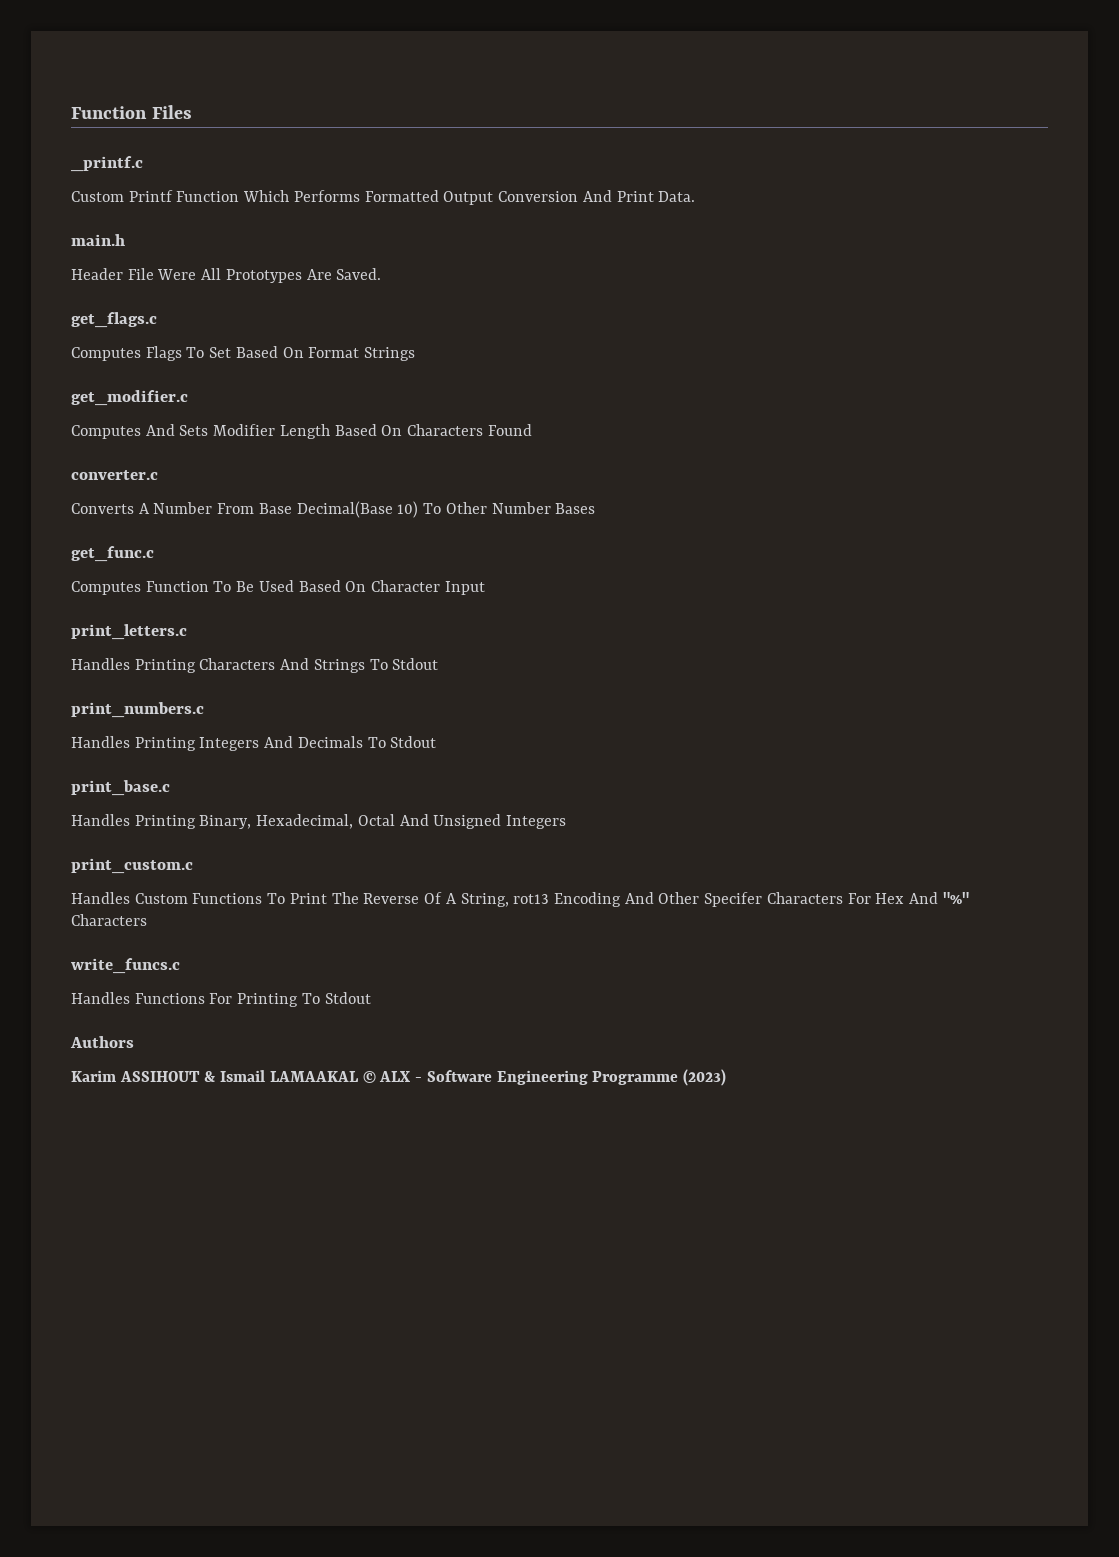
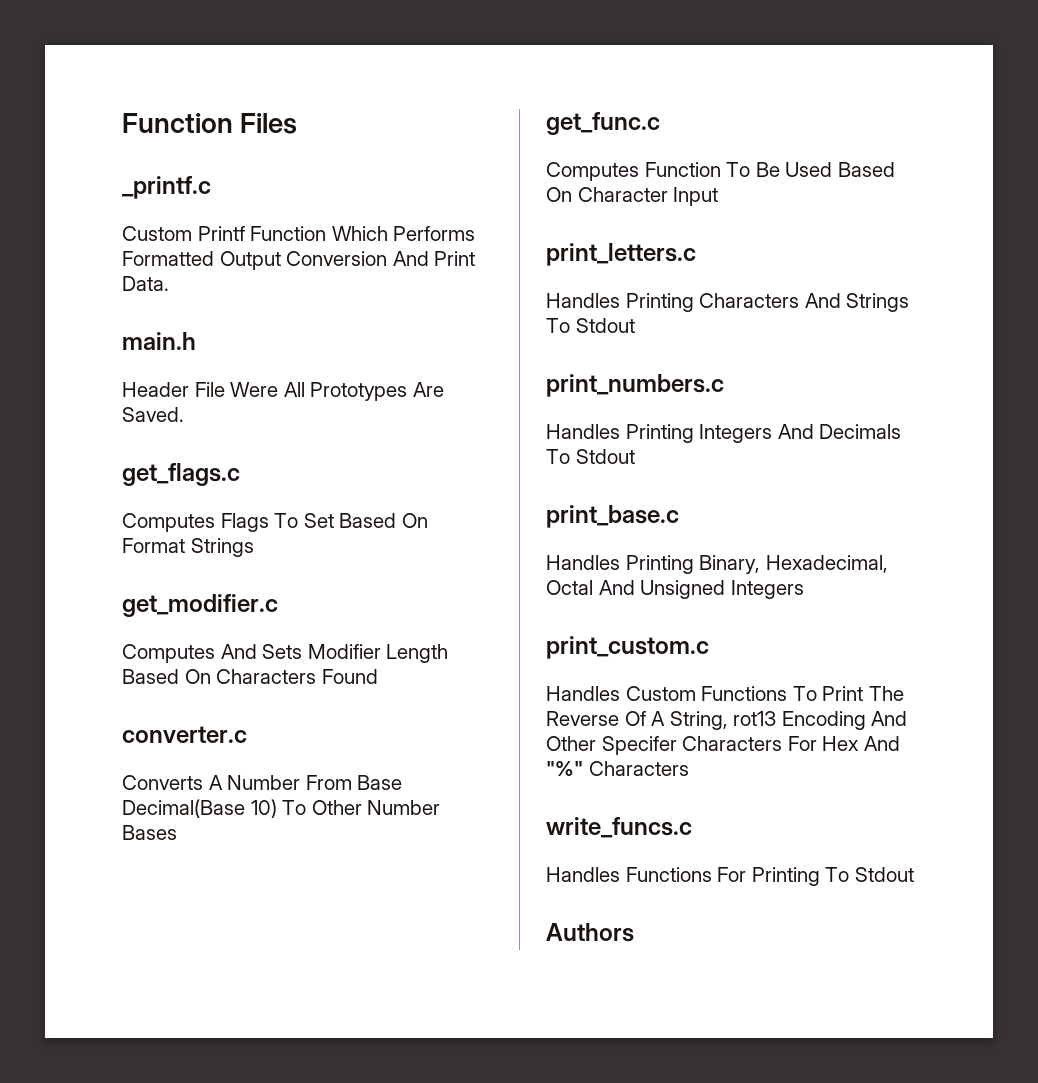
[71,1069,726,1086] // Karim ASSIHOUT & Ismail LAMAAKAL © ALX - Software Engineering Programme (2023) -> (634, 932) none

